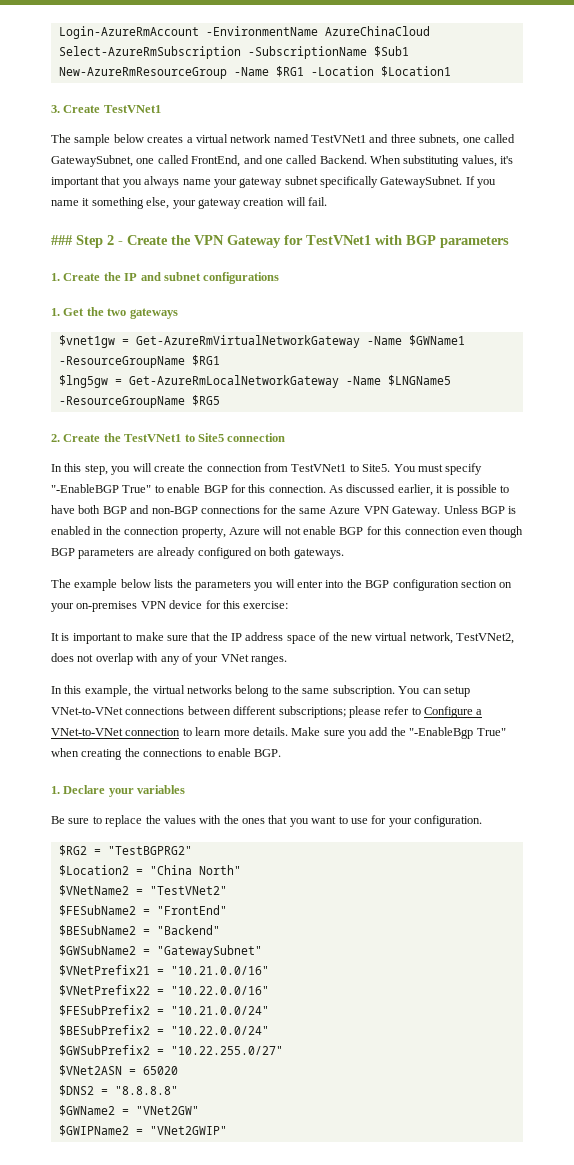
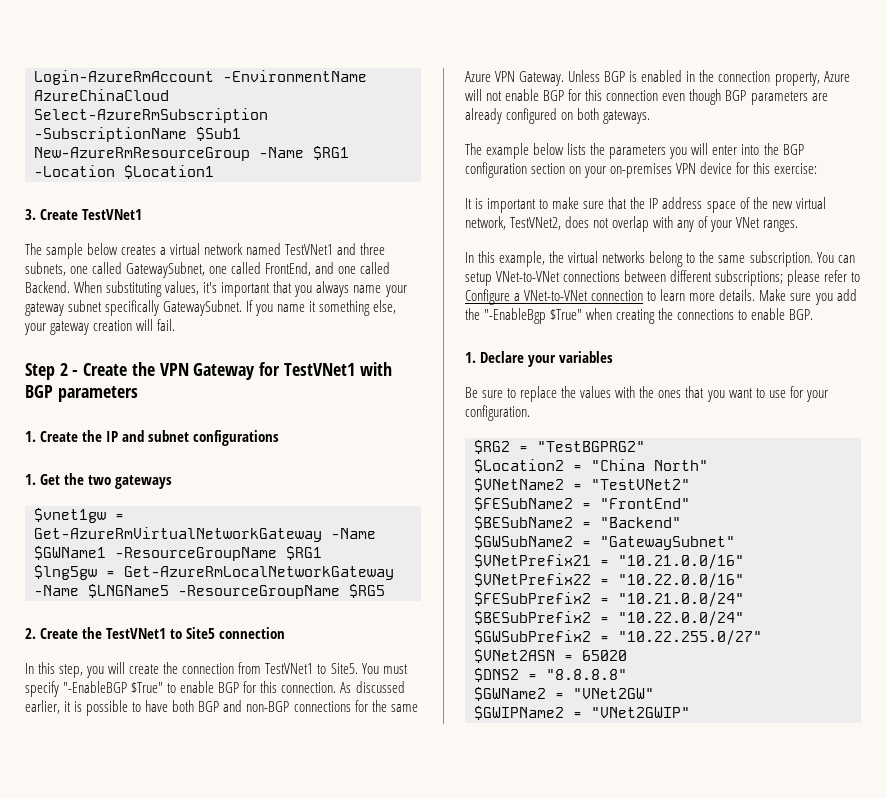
[51,235,73,245] ### -> (176, 325) none
[122,485,152,493] True" -> [131,682,164,693] $True"
[476,728,506,736] True" -> [550,309,583,320] $True"

